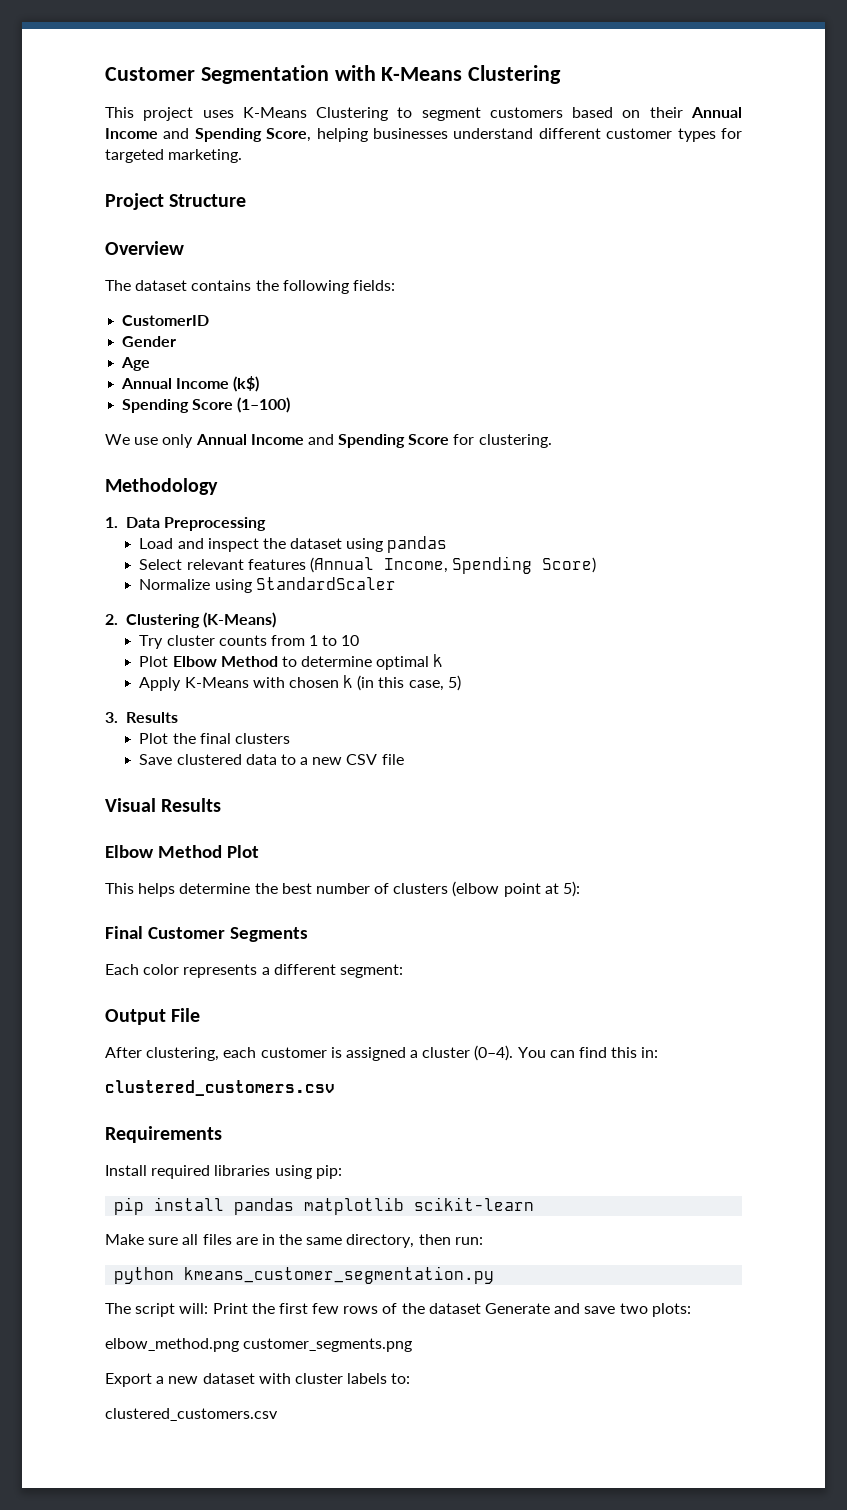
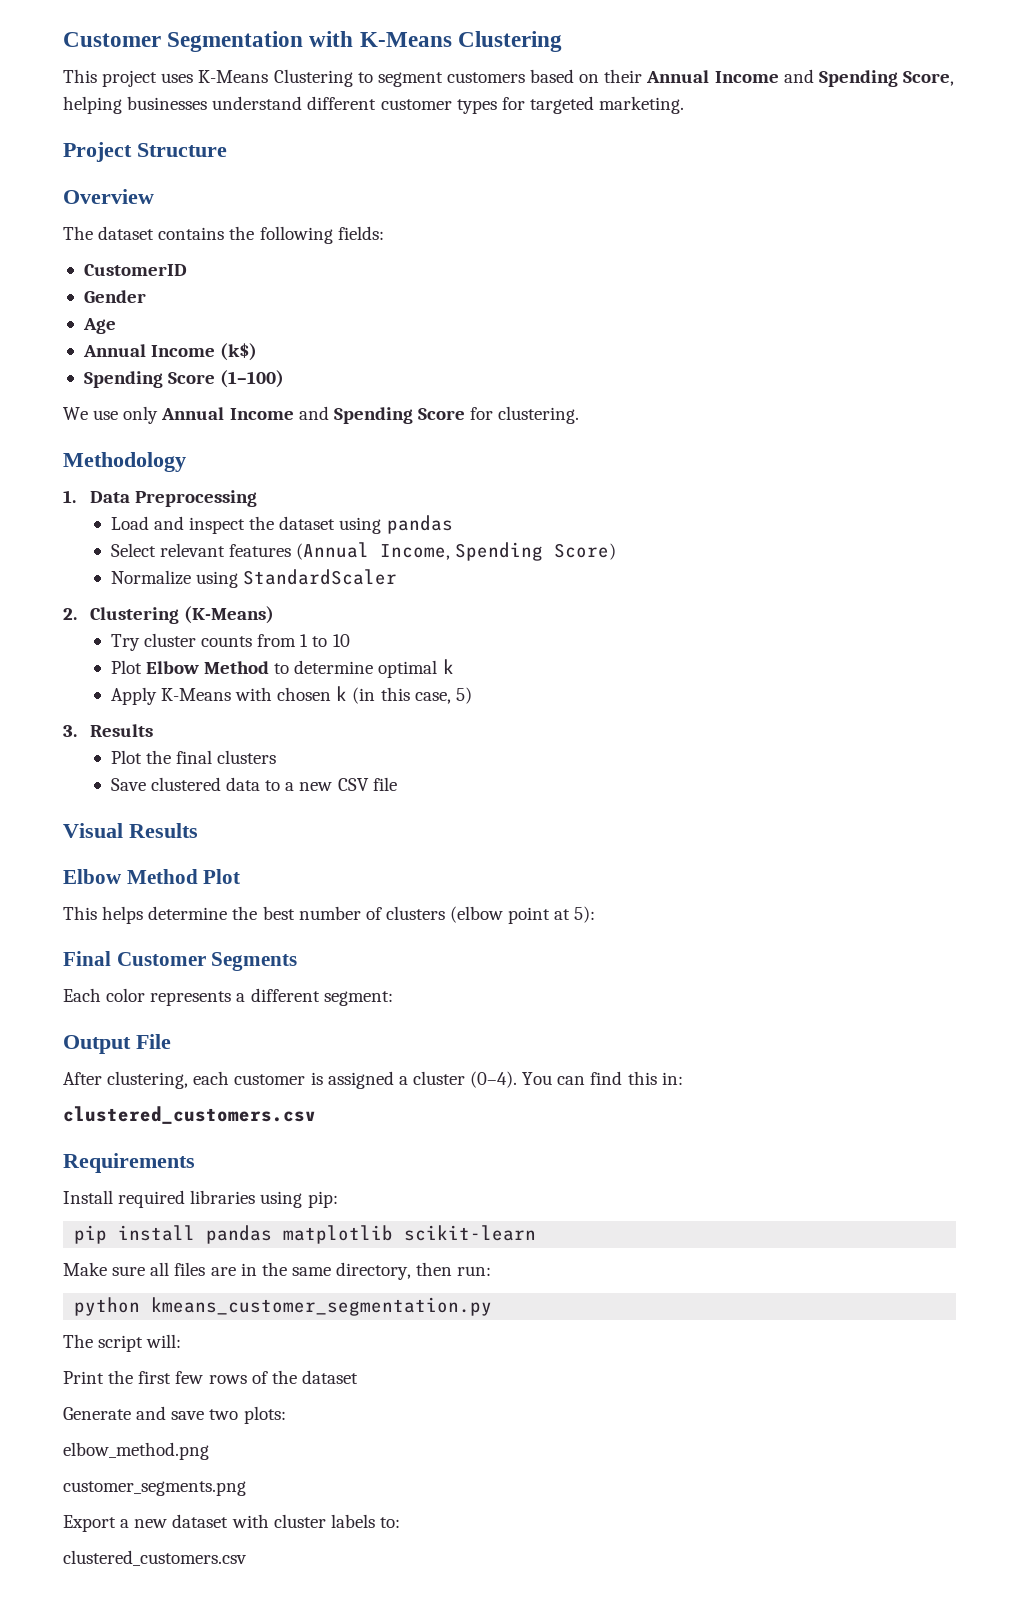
(209, 1308) none -> (182, 1341) //
(481, 1308) none -> (358, 1377) //
(239, 1345) none -> (209, 1451) //

